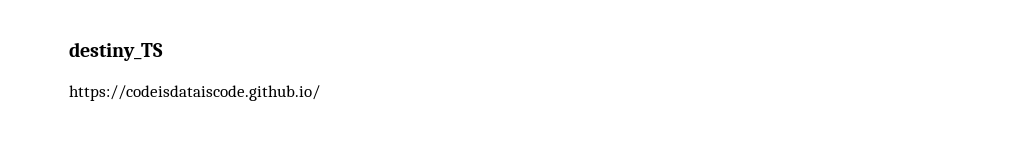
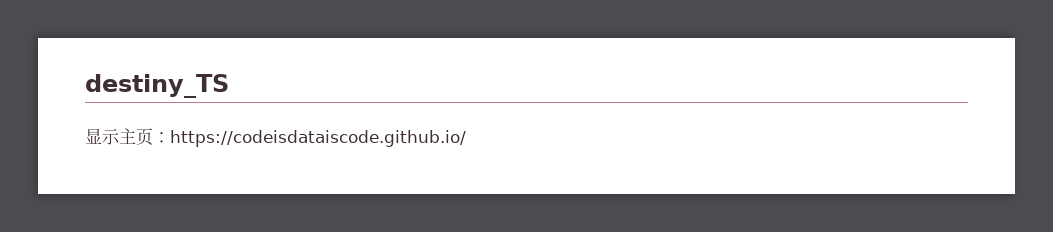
(163, 51) none -> [85,128,170,146] 显示主页：

